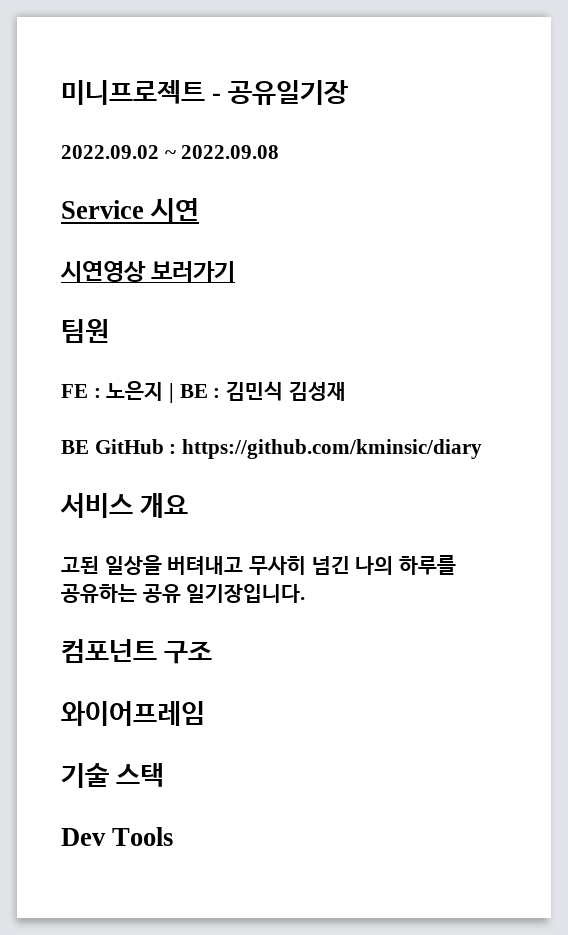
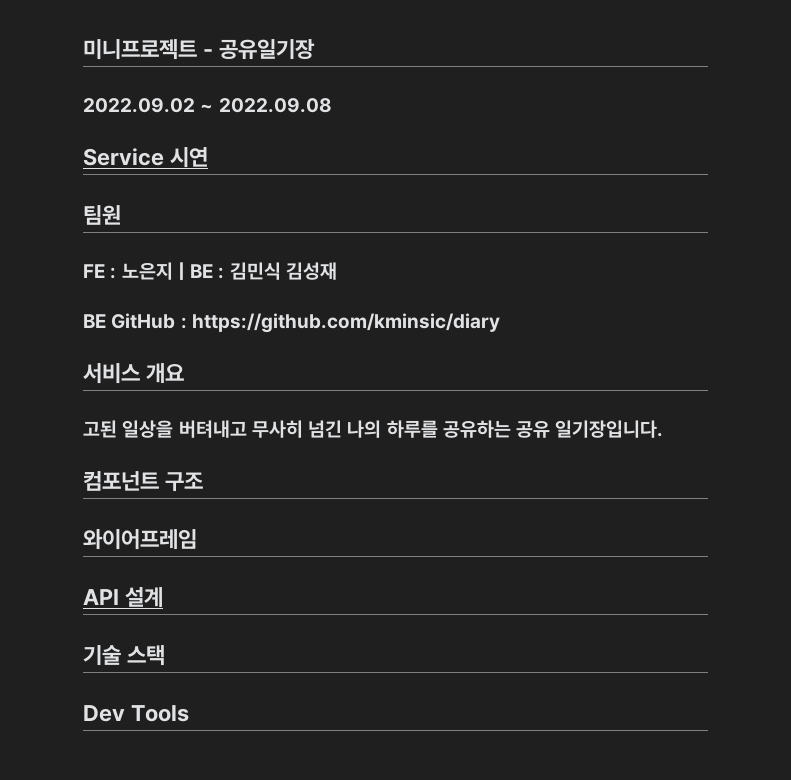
[60,261,236,282] // 시연영상 보러가기 -> (209, 157) none
(205, 713) none -> [83,587,164,608] // API 설계

